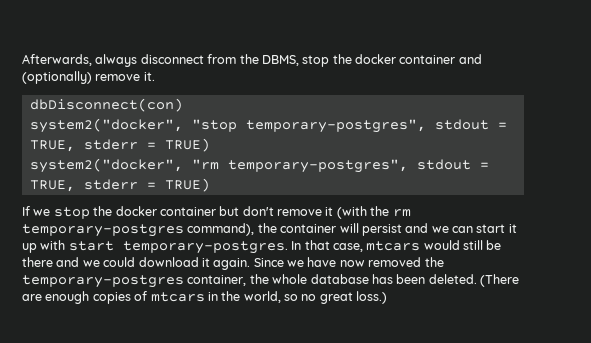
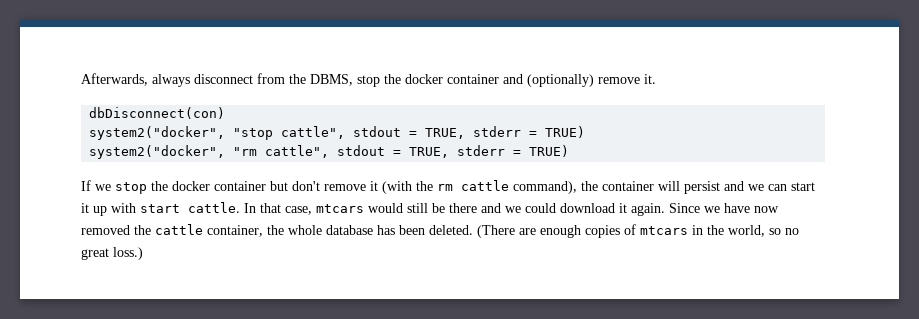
[245,119,426,133] temporary-postgres", -> [281,126,346,139] cattle",
[227,159,408,173] temporary-postgres", -> [265,145,330,158] cattle",
[22,224,184,237] temporary-postgres -> [461,180,509,191] cattle
[122,241,288,254] temporary-postgres. -> [188,202,240,213] cattle.
[22,275,184,288] temporary-postgres -> [155,224,203,235] cattle

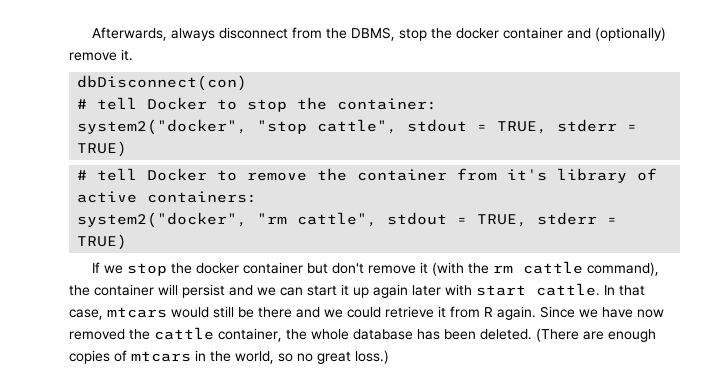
(226, 113) none -> [77,97,438,112] // # tell Docker to stop the container:
(586, 132) none -> [77,168,658,183] [77,191,258,203] // # tell Docker to remove the container from it's library of active containers:
(107, 211) none -> [373,284,441,298] again later
[560,203,627,213] download it -> [385,306,493,318] retrieve it from R

